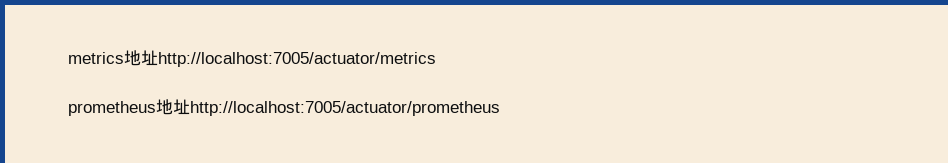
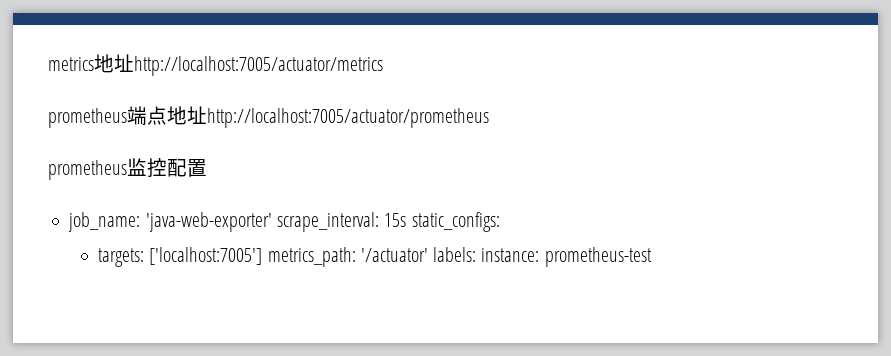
(156, 108) none -> [127,106,167,125] 端点
(500, 108) none -> [48,158,207,180] [68,212,500,232] [98,247,652,267] // prometheus监控配置 // job_name: 'java-web-exporter' scrape_interval: 15s static_configs: // targets: ['localhost:7005'] metrics_path: '/actuator' labels: instance: prometheus-test

